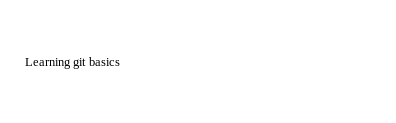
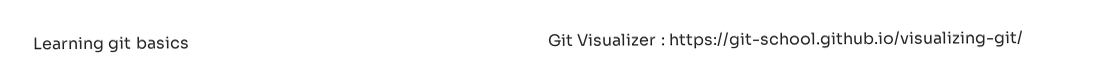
(120, 61) none -> [547,30,1024,50] // Git Visualizer : https://git-school.github.io/visualizing-git/

